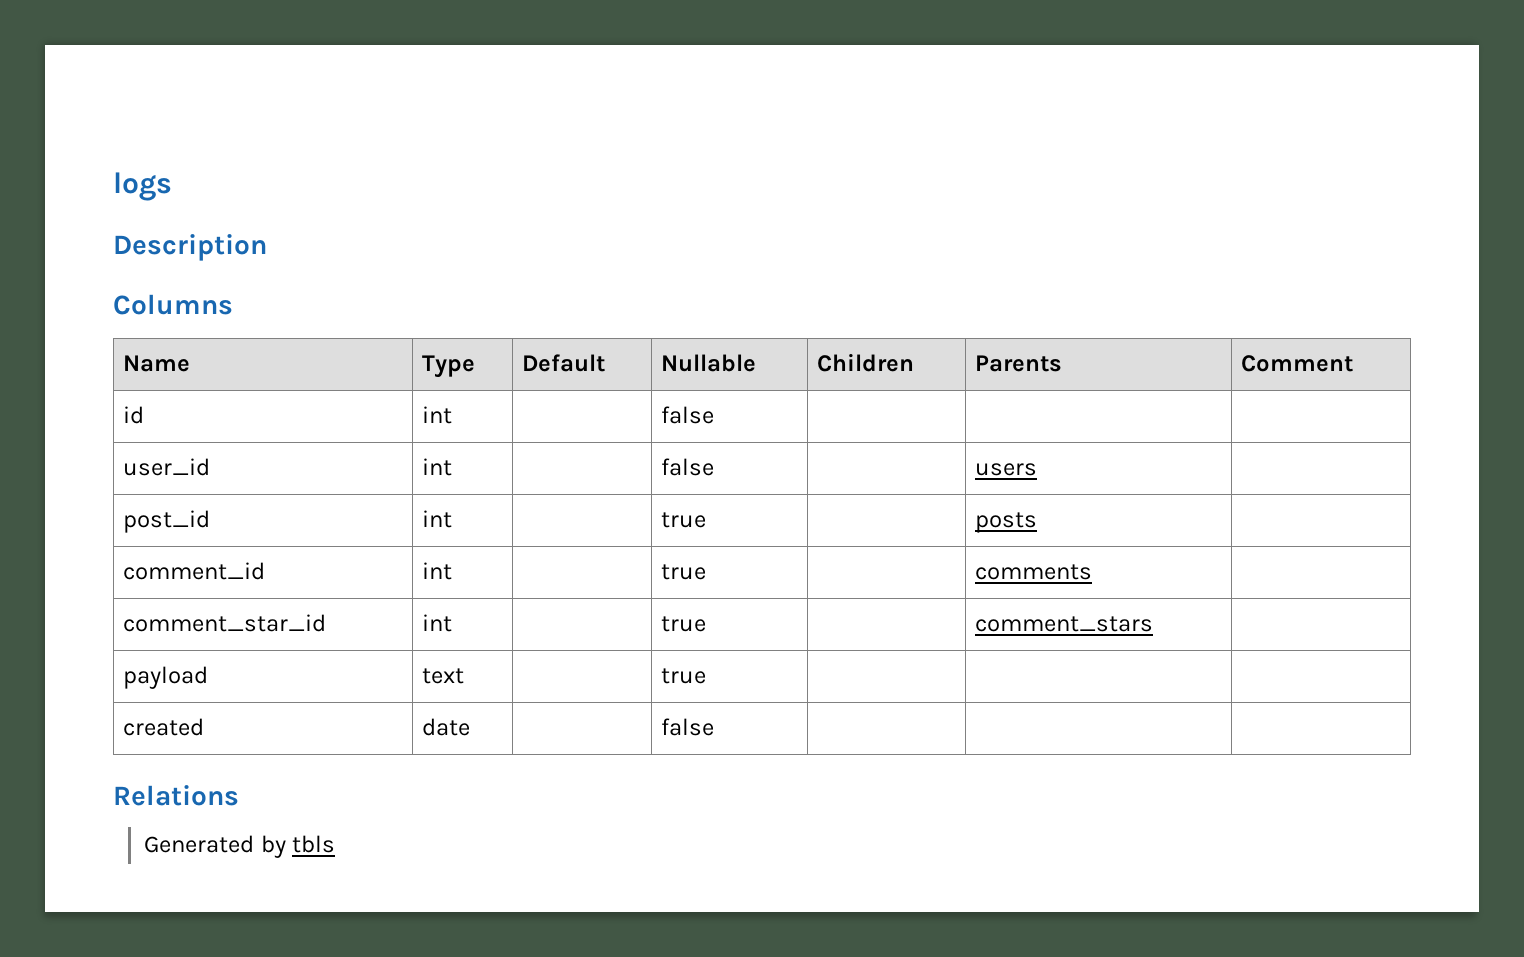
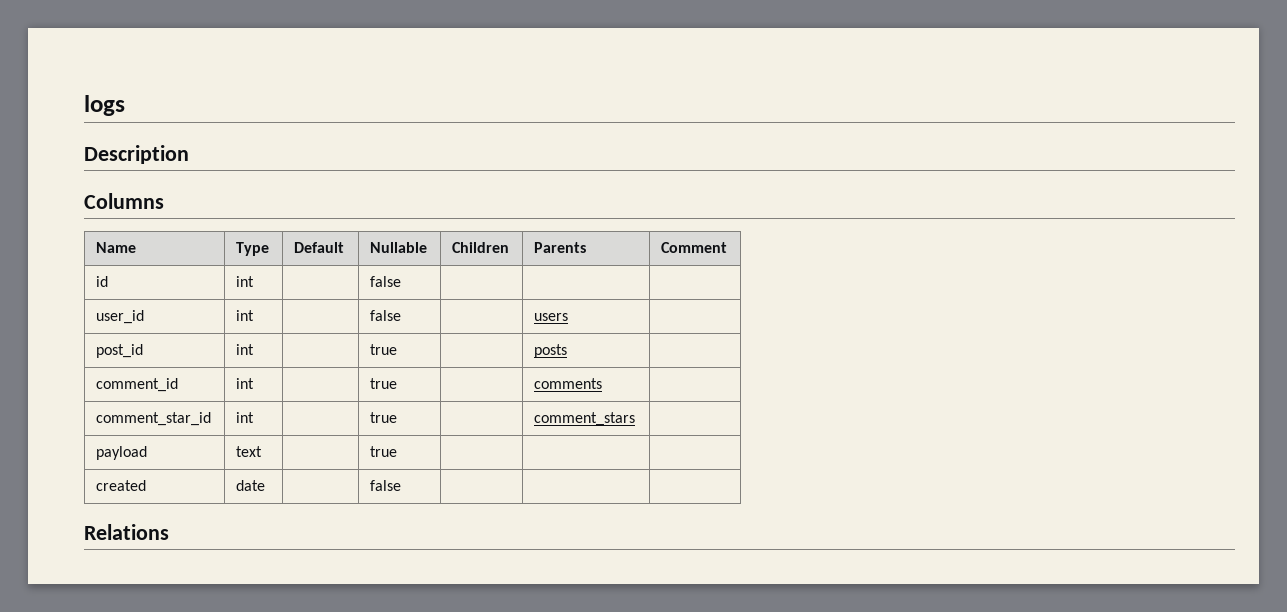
[144,835,336,858] // Generated by tbls -> (169, 532) none

